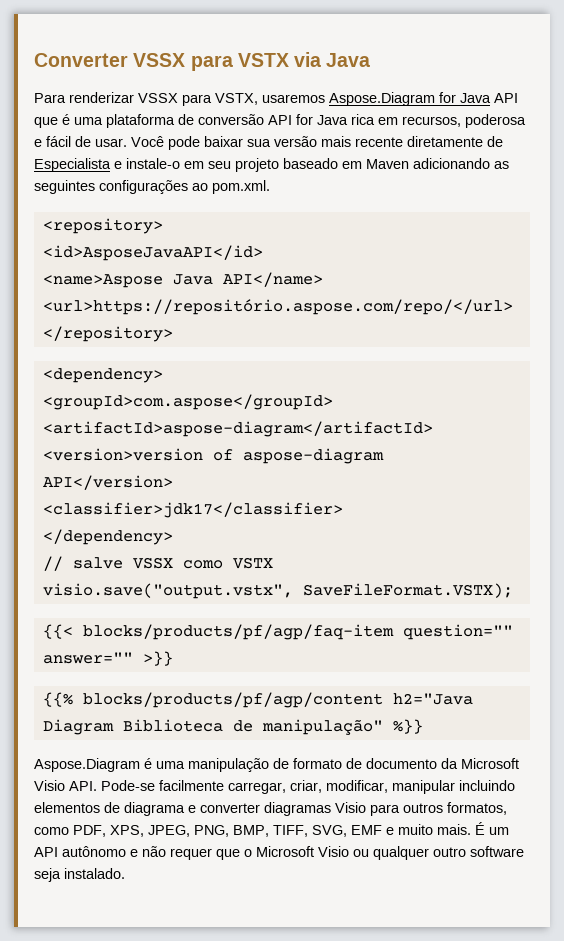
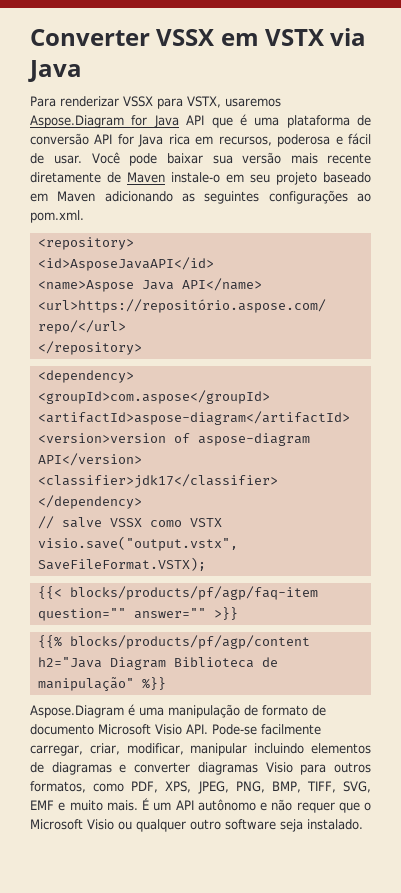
[190,55,233,71] para -> [220,33,259,46] em
[34,158,122,172] Especialista e -> [127,172,165,183] Maven
[441,758,458,769] da -> (94, 729) none
[124,802,185,816] diagrama -> [51,762,112,775] diagramas

